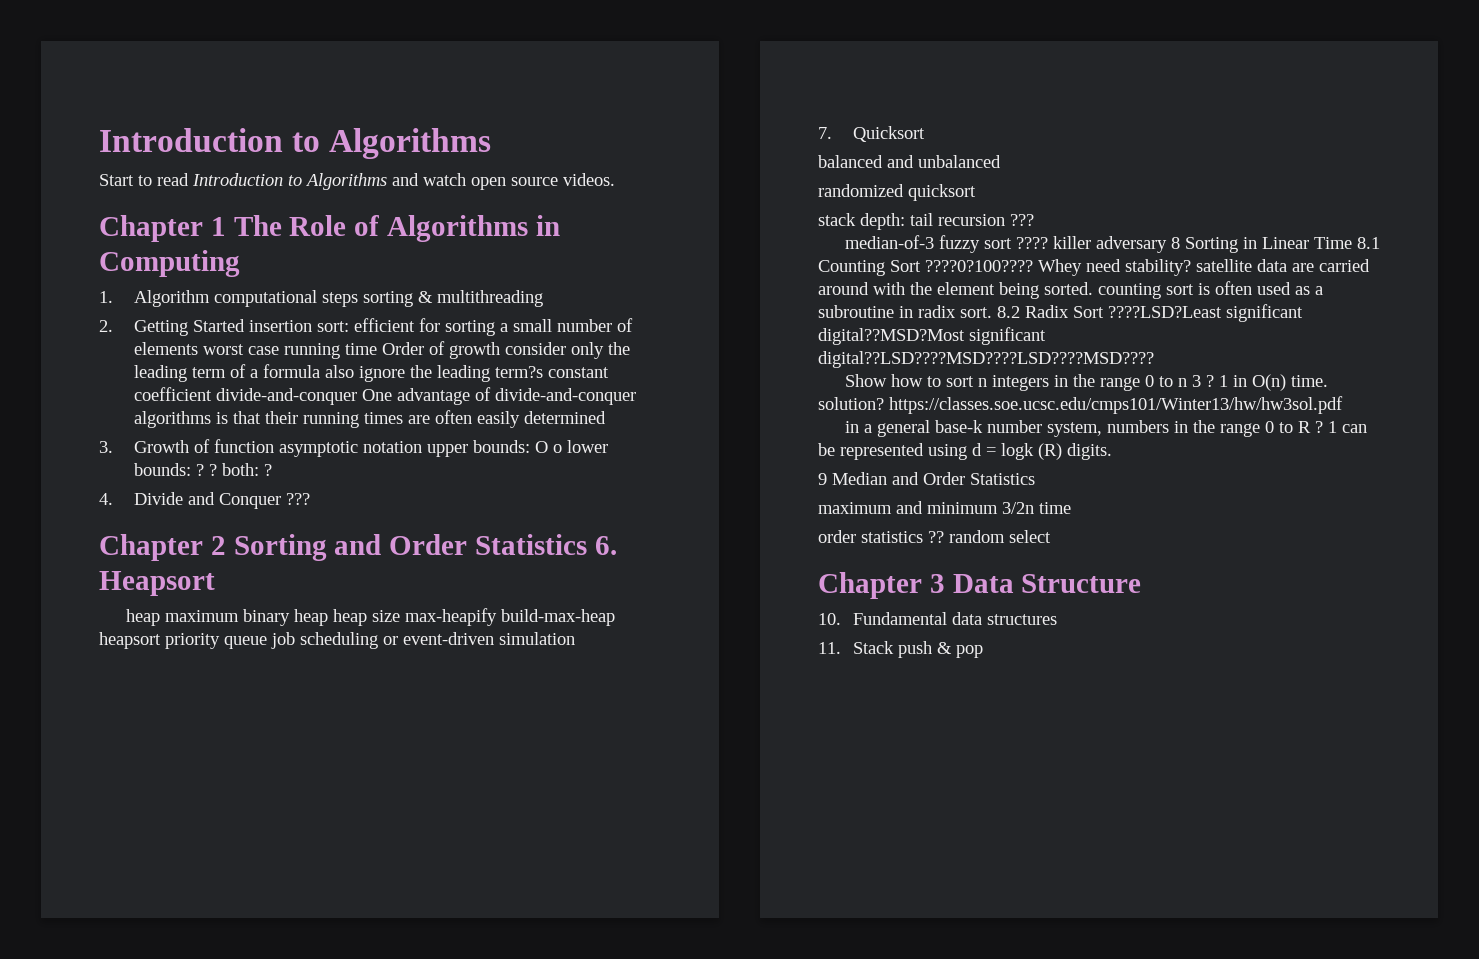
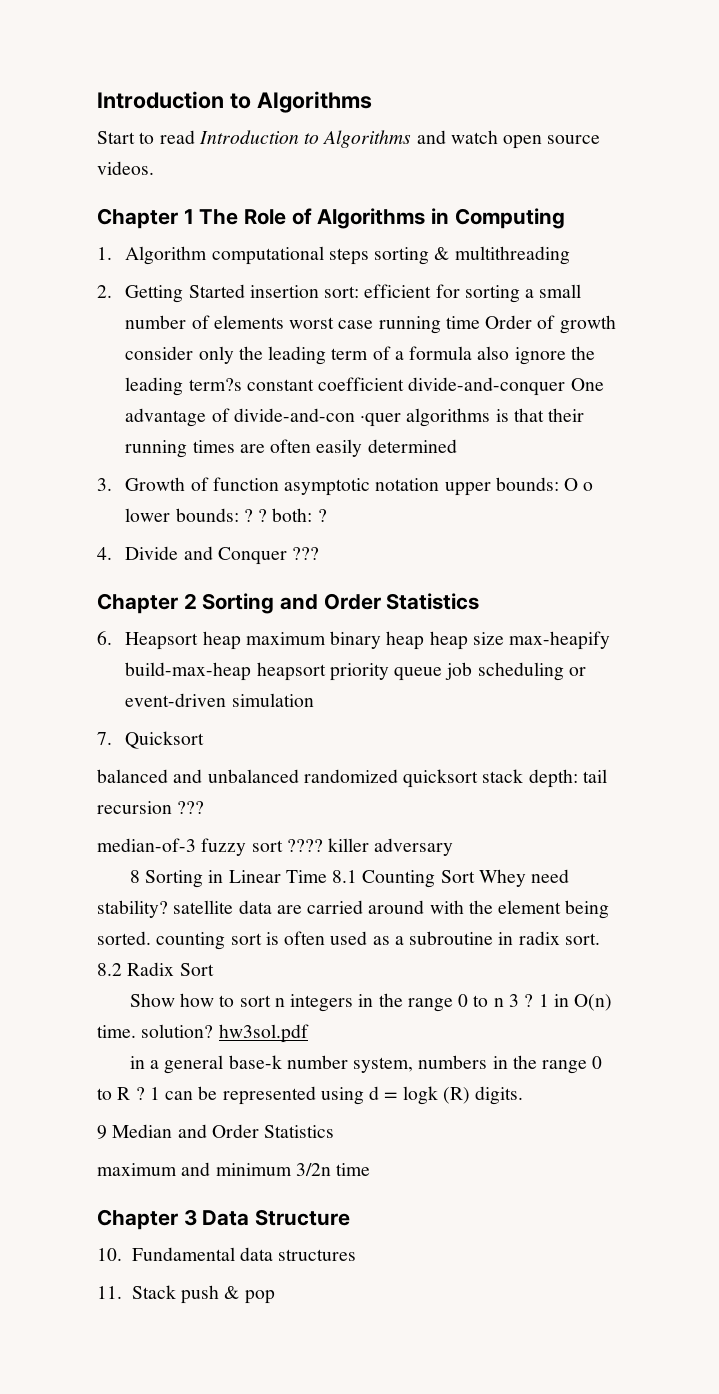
[494,388,636,405] divide-and-conquer -> [233,408,402,427] divide-and-con ·quer
(588, 544) none -> (480, 601) //
(215, 583) // -> (199, 641) none
(1001, 161) // -> (299, 776) none
(976, 192) // -> (479, 778) none
(1167, 244) none -> (454, 847) //
[925,260,1033,272] ????0?100???? -> (475, 876) none
[1108,304,1303,322] [818,327,1046,345] [818,351,1154,368] ????LSD?Least significant digital??MSD?Most significant digital??LSD????MSD????LSD????MSD???? -> (214, 969) none
[889,396,1343,414] https://classes.soe.ucsc.edu/cmps101/Winter13/hw/hw3sol.pdf -> [218,1024,309,1043] hw3sol.pdf
[818,530,1051,543] // order statistics ?? random select -> (371, 1169) none

